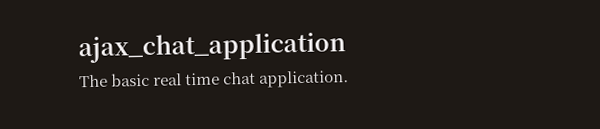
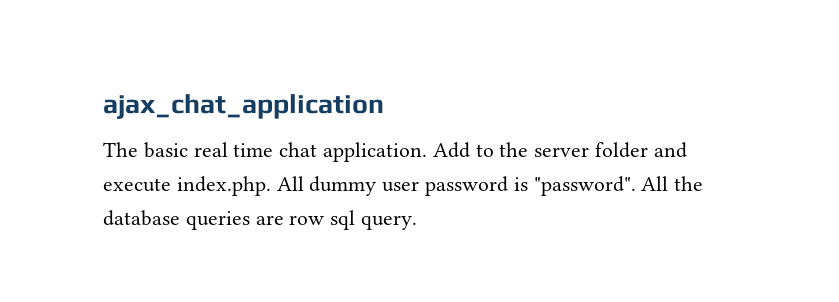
(350, 79) none -> [432,142,687,158] [103,176,704,196] [103,210,418,230] Add to the server folder and execute index.php. All dummy user password is "password". All the database queries are row sql query.

